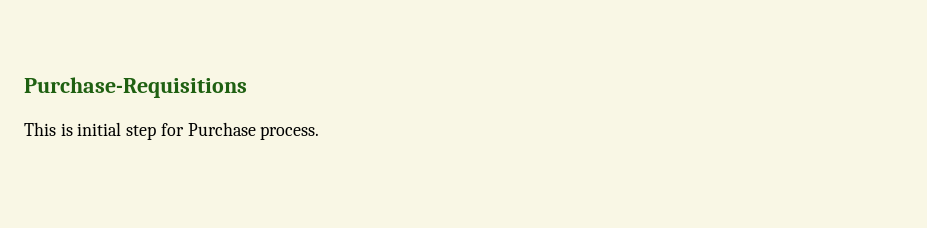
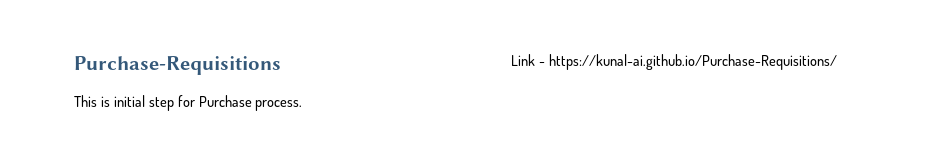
(320, 133) none -> [511,54,837,70] // Link - https://kunal-ai.github.io/Purchase-Requisitions/

